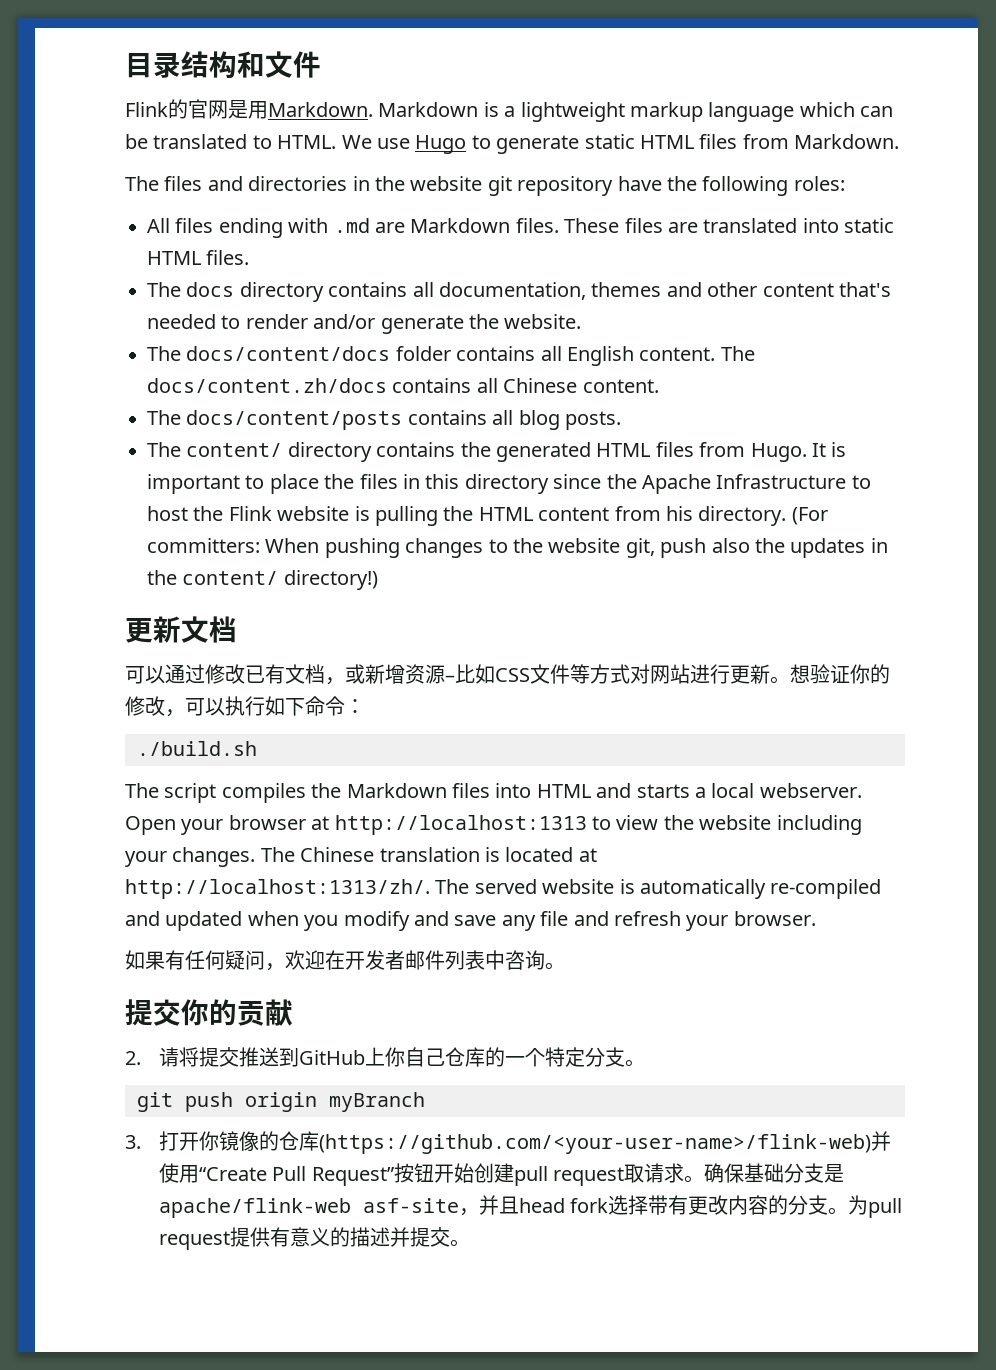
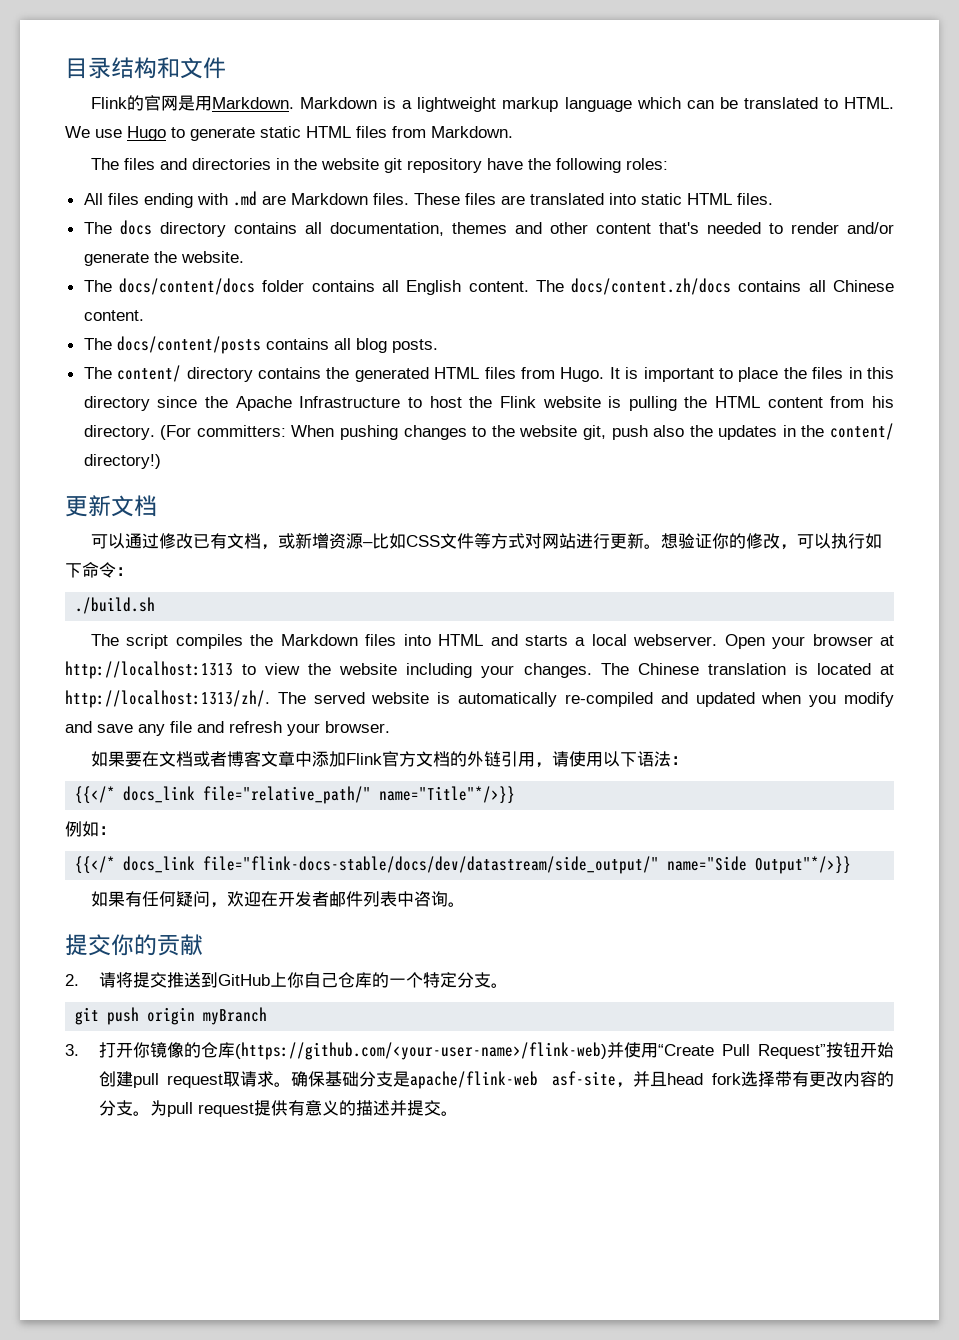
(816, 918) none -> [91,751,689,768] [75,786,516,804] [65,821,116,837] [75,856,852,874] // 如果要在文档或者博客文章中添加Flink官方文档的外链引用，请使用以下语法： // {{</* docs_link file="relative_path/" name="Title"*/>}} // 例如： // {{</* docs_link file="flink-docs-stable/docs/dev/datastream/side_output/" name="Side Output"*/>}}

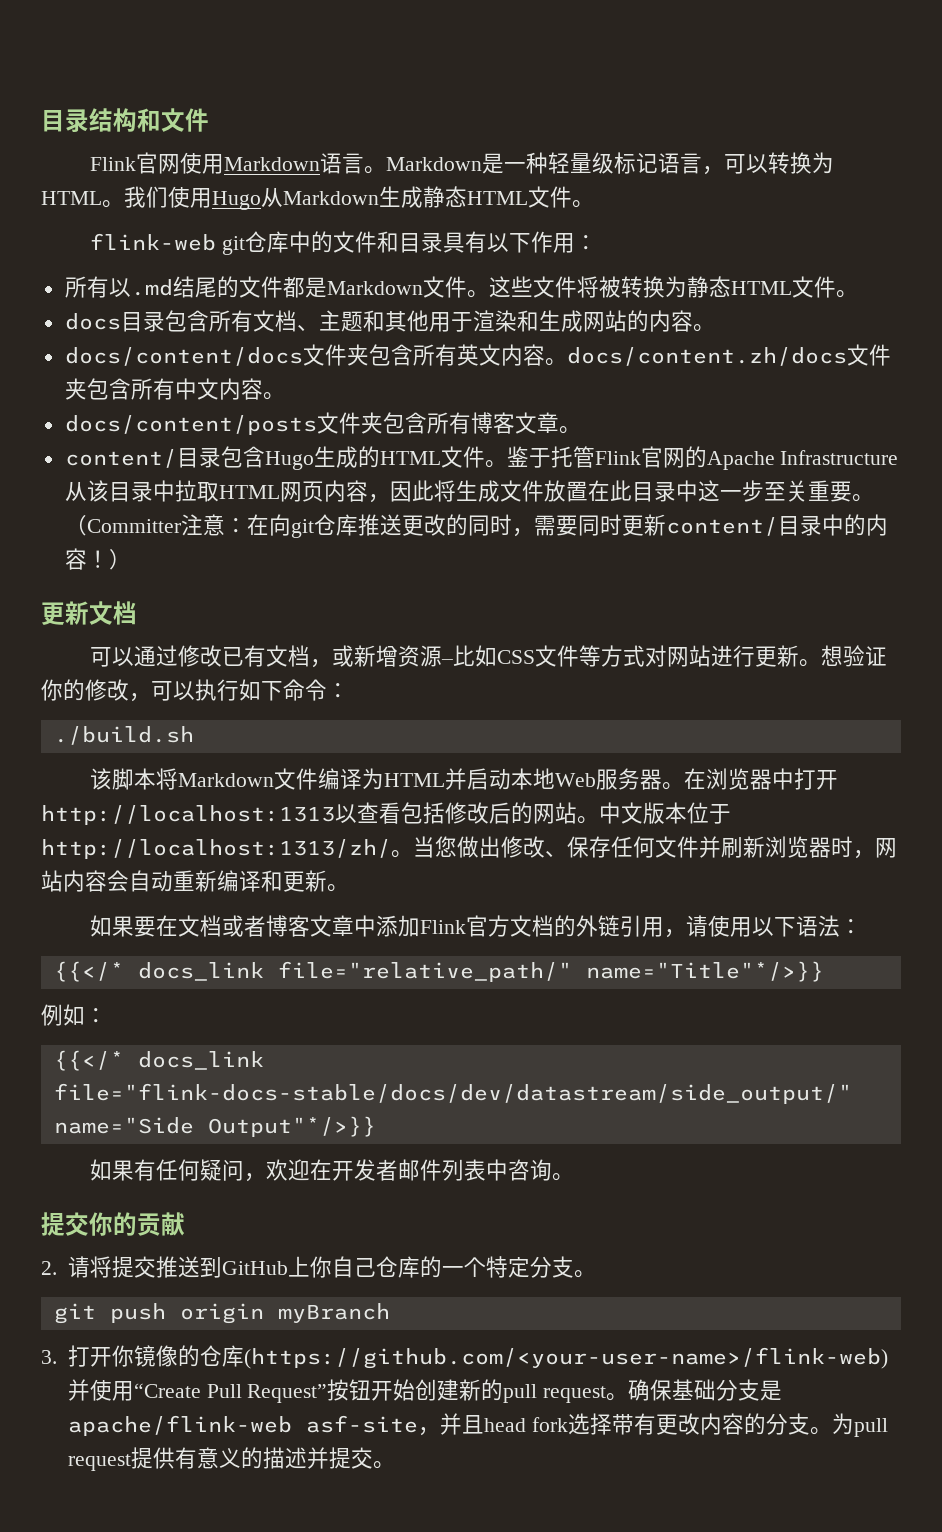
[127,95,894,112] [65,126,513,141] [91,158,669,173] [83,191,773,208] [83,220,894,237] [83,251,244,266] [83,278,894,295] [83,310,144,321] [83,336,438,354] [83,365,895,382] [83,396,894,411] [83,423,894,440] [83,454,161,469] 的官网是用Markdown. Markdown is a lightweight markup language which can be translated to HTML. We use Hugo to generate static HTML files from Markdown. // The files and directories in the website git repository have the following roles: // All files ending with .md are Markdown files. These files are translated into static HTML files. // The docs directory contains all documentation, themes and other content that's needed to render and/or generate the website. // The docs/content/docs folder contains all English content. The docs/content.zh/docs contains all Chinese content. // The docs/content/posts contains all blog posts. // The content/ directory contains the generated HTML files from Hugo. It is important to place the files in this directory since the Apache Infrastructure to host the Flink website is pulling the HTML content from his directory. (For committers: When pushing changes to the website git, push also the updates in the content/ directory!) -> [136,152,835,175] [41,186,594,210] [90,231,597,255] [64,276,858,298] [64,310,715,332] [64,344,891,366] [64,378,285,400] [64,412,581,435] [64,446,899,470] [64,480,874,503] [64,514,888,538] [64,548,131,570] 官网使用Markdown语言。Markdown是一种轻量级标记语言，可以转换为HTML。我们使用Hugo从Markdown生成静态HTML文件。 // flink-web git仓库中的文件和目录具有以下作用： // 所有以.md结尾的文件都是Markdown文件。这些文件将被转换为静态HTML文件。 // docs目录包含所有文档、主题和其他用于渲染和生成网站的内容。 // docs/content/docs文件夹包含所有英文内容。docs/content.zh/docs文件夹包含所有中文内容。 // docs/content/posts文件夹包含所有博客文章。 // content/目录包含Hugo生成的HTML文件。鉴于托管Flink官网的Apache Infrastructure从该目录中拉取HTML网页内容，因此将生成文件放置在此目录中这一步至关重要。（Committer注意：在向git仓库推送更改的同时，需要同时更新content/目录中的内容！）
[91,634,894,649] [65,661,895,679] [65,690,895,708] [65,721,390,736] The script compiles the Markdown files into HTML and starts a local webserver. Open your browser at http://localhost:1313 to view the website including your changes. The Chinese translation is located at http://localhost:1313/zh/. The served website is automatically re-compiled and updated when you modify and save any file and refresh your browser. -> [90,768,839,790] [41,802,731,825] [41,836,897,859] [41,870,349,892] 该脚本将Markdown文件编译为HTML并启动本地Web服务器。在浏览器中打开http://localhost:1313以查看包括修改后的网站。中文版本位于http://localhost:1313/zh/。当您做出修改、保存任何文件并刷新浏览器时，网站内容会自动重新编译和更新。
[132,1071,275,1088] pull request取请求 -> [459,1379,607,1403] 新的pull request

